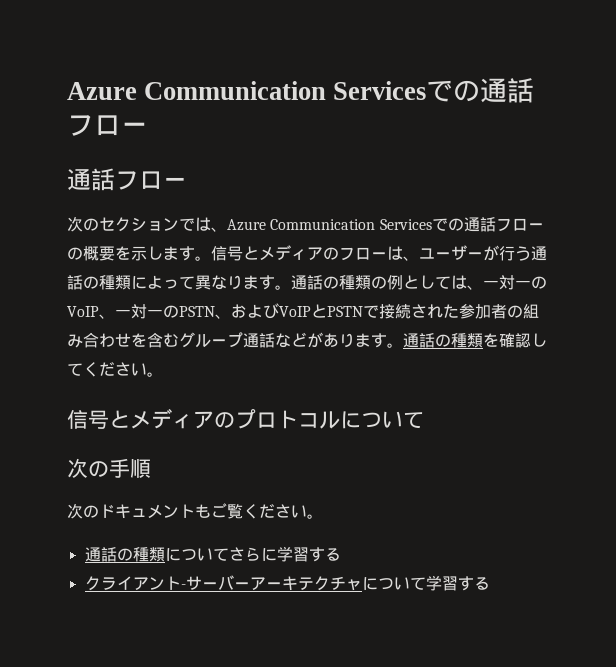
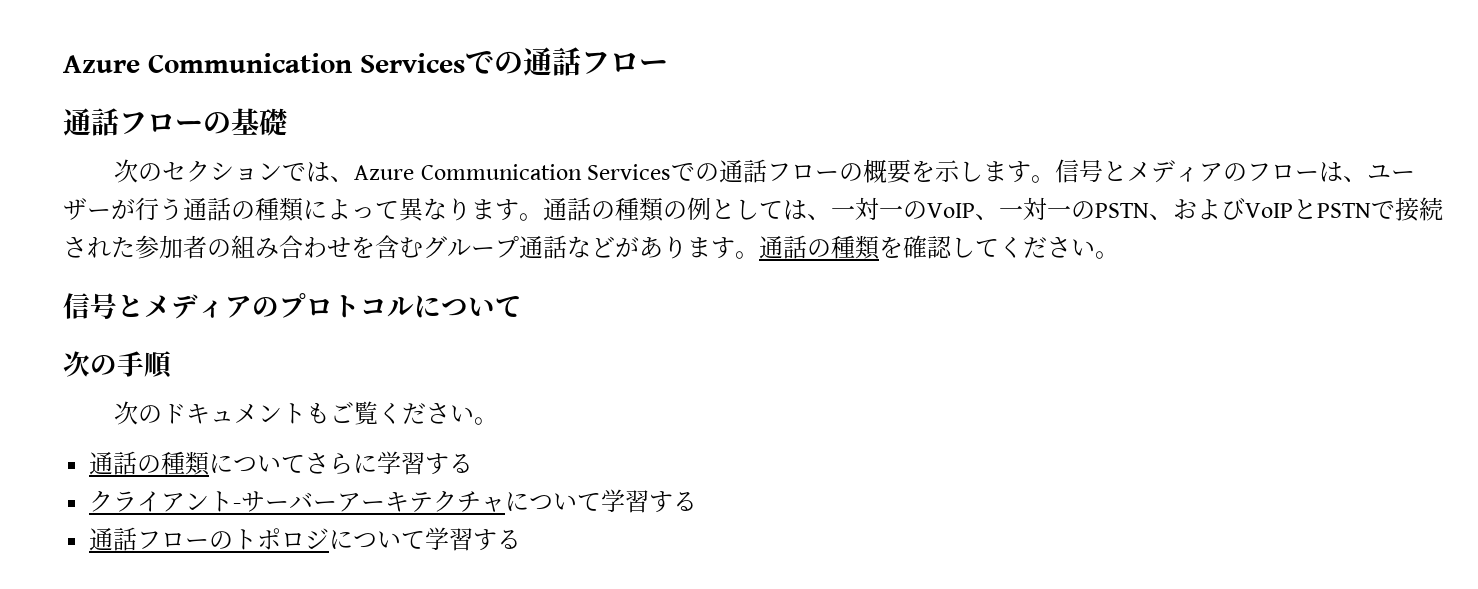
(187, 182) none -> [203,108,287,136] の基礎
(490, 583) none -> [89,527,522,551] // 通話フローのトポロジについて学習する

